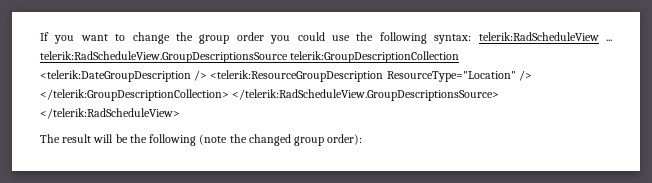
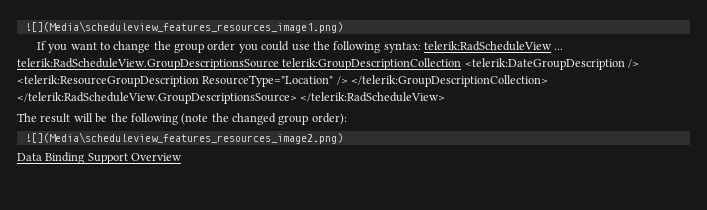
(40, 36) none -> [24,21,343,33] ![](Media\scheduleview_features_resources_image1.png) //
(363, 139) none -> [24,132,343,144] [17,152,183,164] // ![](Media\scheduleview_features_resources_image2.png) // Data Binding Support Overview

